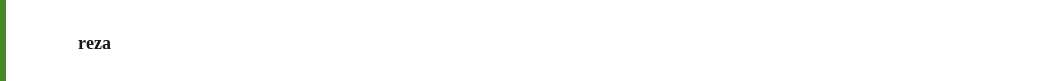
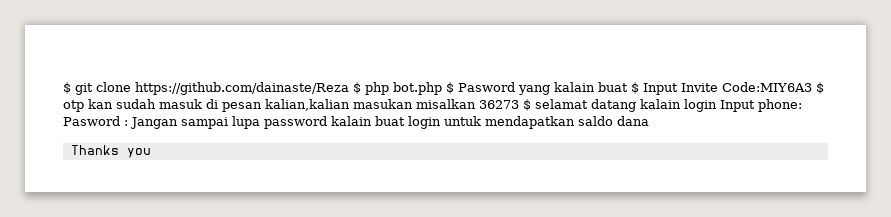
[78,40,111,49] reza -> [63,82,824,95] [63,99,802,112] [63,116,649,129] [70,145,151,158] $ git clone https://github.com/dainaste/Reza $ php bot.php $ Pasword yang kalain buat $ Input Invite Code:MIY6A3 $ otp kan sudah masuk di pesan kalian,kalian masukan misalkan 36273 $ selamat datang kalain login Input phone: Pasword : Jangan sampai lupa password kalain buat login untuk mendapatkan saldo dana // Thanks you

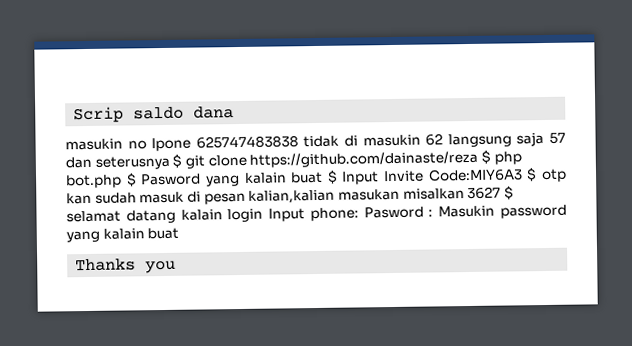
(63, 88) none -> [73,106,235,124] [65,132,567,152] [65,155,170,170] Scrip saldo dana // masukin no Ipone 625747483838 tidak di masukin 62 langsung saja 57 dan seterusnya
[135,82,349,95] https://github.com/dainaste/Reza -> [249,150,479,168] https://github.com/dainaste/reza
[479,100,519,109] 36273 -> [467,186,502,200] 3627
[130,116,649,129] Jangan sampai lupa password kalain buat login untuk mendapatkan saldo dana -> [438,204,567,219] [66,227,180,243] Masukin password yang kalain buat

